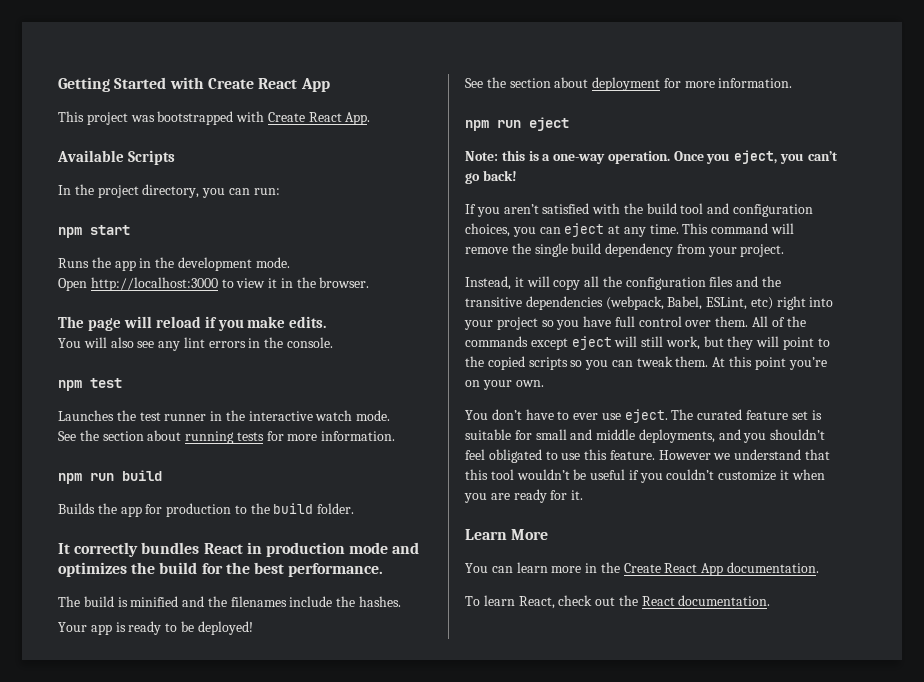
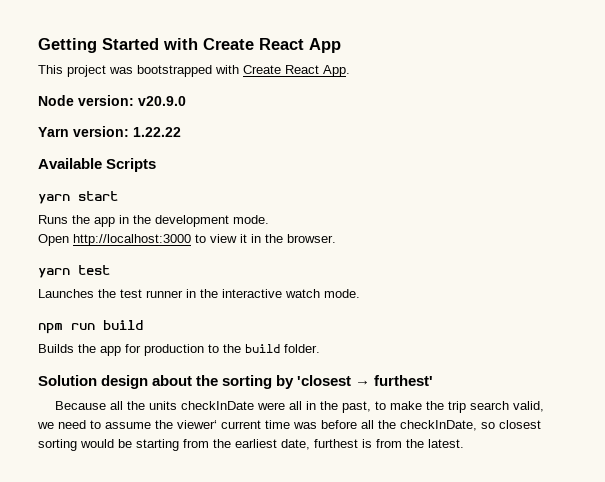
[57,150,175,165] [58,184,280,198] [58,227,82,238] Available Scripts // In the project directory, you can run: // npm -> [38,95,186,106] [38,126,181,137] [38,158,157,172] [38,194,70,204] Node version: v20.9.0 // Yarn version: 1.22.22 // Available Scripts // yarn
[58,316,327,331] [58,337,334,351] [58,380,82,391] The page will reload if you make edits. // You will also see any lint errors in the console. // npm -> [38,268,70,278] yarn
[58,430,396,444] // See the section about running tests for more information. -> (360, 293) none
[58,542,420,557] [58,562,384,577] [58,596,402,607] [58,621,253,635] [465,77,793,91] [465,117,569,131] [465,150,838,164] [465,170,517,184] [465,203,814,217] [465,223,795,237] [465,243,785,257] [465,276,782,290] [465,296,834,310] [464,316,806,330] [465,336,830,350] [465,356,827,370] [465,380,544,390] [465,409,822,423] [465,429,826,443] [465,449,831,463] [465,469,825,483] [464,489,584,503] [465,529,549,540] [465,562,820,576] [465,595,771,609] It correctly bundles React in production mode and optimizes the build for the best performance. // The build is minified and the filenames include the hashes. // Your app is ready to be deployed! // See the section about deployment for more information. // npm run eject // Note: this is a one-way operation. Once you eject, you can’t go back! // If you aren’t satisfied with the build tool and configuration choices, you can eject at any time. This command will remove the single build dependency from your project. // Instead, it will copy all the configuration files and the transitive dependencies (webpack, Babel, ESLint, etc) right into your project so you have full control over them. All of the commands except eject will still work, but they will point to the copied scripts so you can tweak them. At this point you’re on your own. // You don’t have to ever use eject. The curated feature set is suitable for small and middle deployments, and you shouldn’t feel obligated to use this feature. However we understand that this tool wouldn’t be useful if you couldn’t customize it when you are ready for it. // Learn More // You can learn more in the Create React App documentation. // To learn React, check out the React documentation. -> [38,375,434,389] [55,401,545,413] [37,420,541,431] [38,439,464,451] Solution design about the sorting by 'closest → furthest' // Because all the units checkInDate were all in the past, to make the trip search valid, we need to assume the viewer‘ current time was before all the checkInDate, so closest sorting would be starting from the earliest date, furthest is from the latest.

